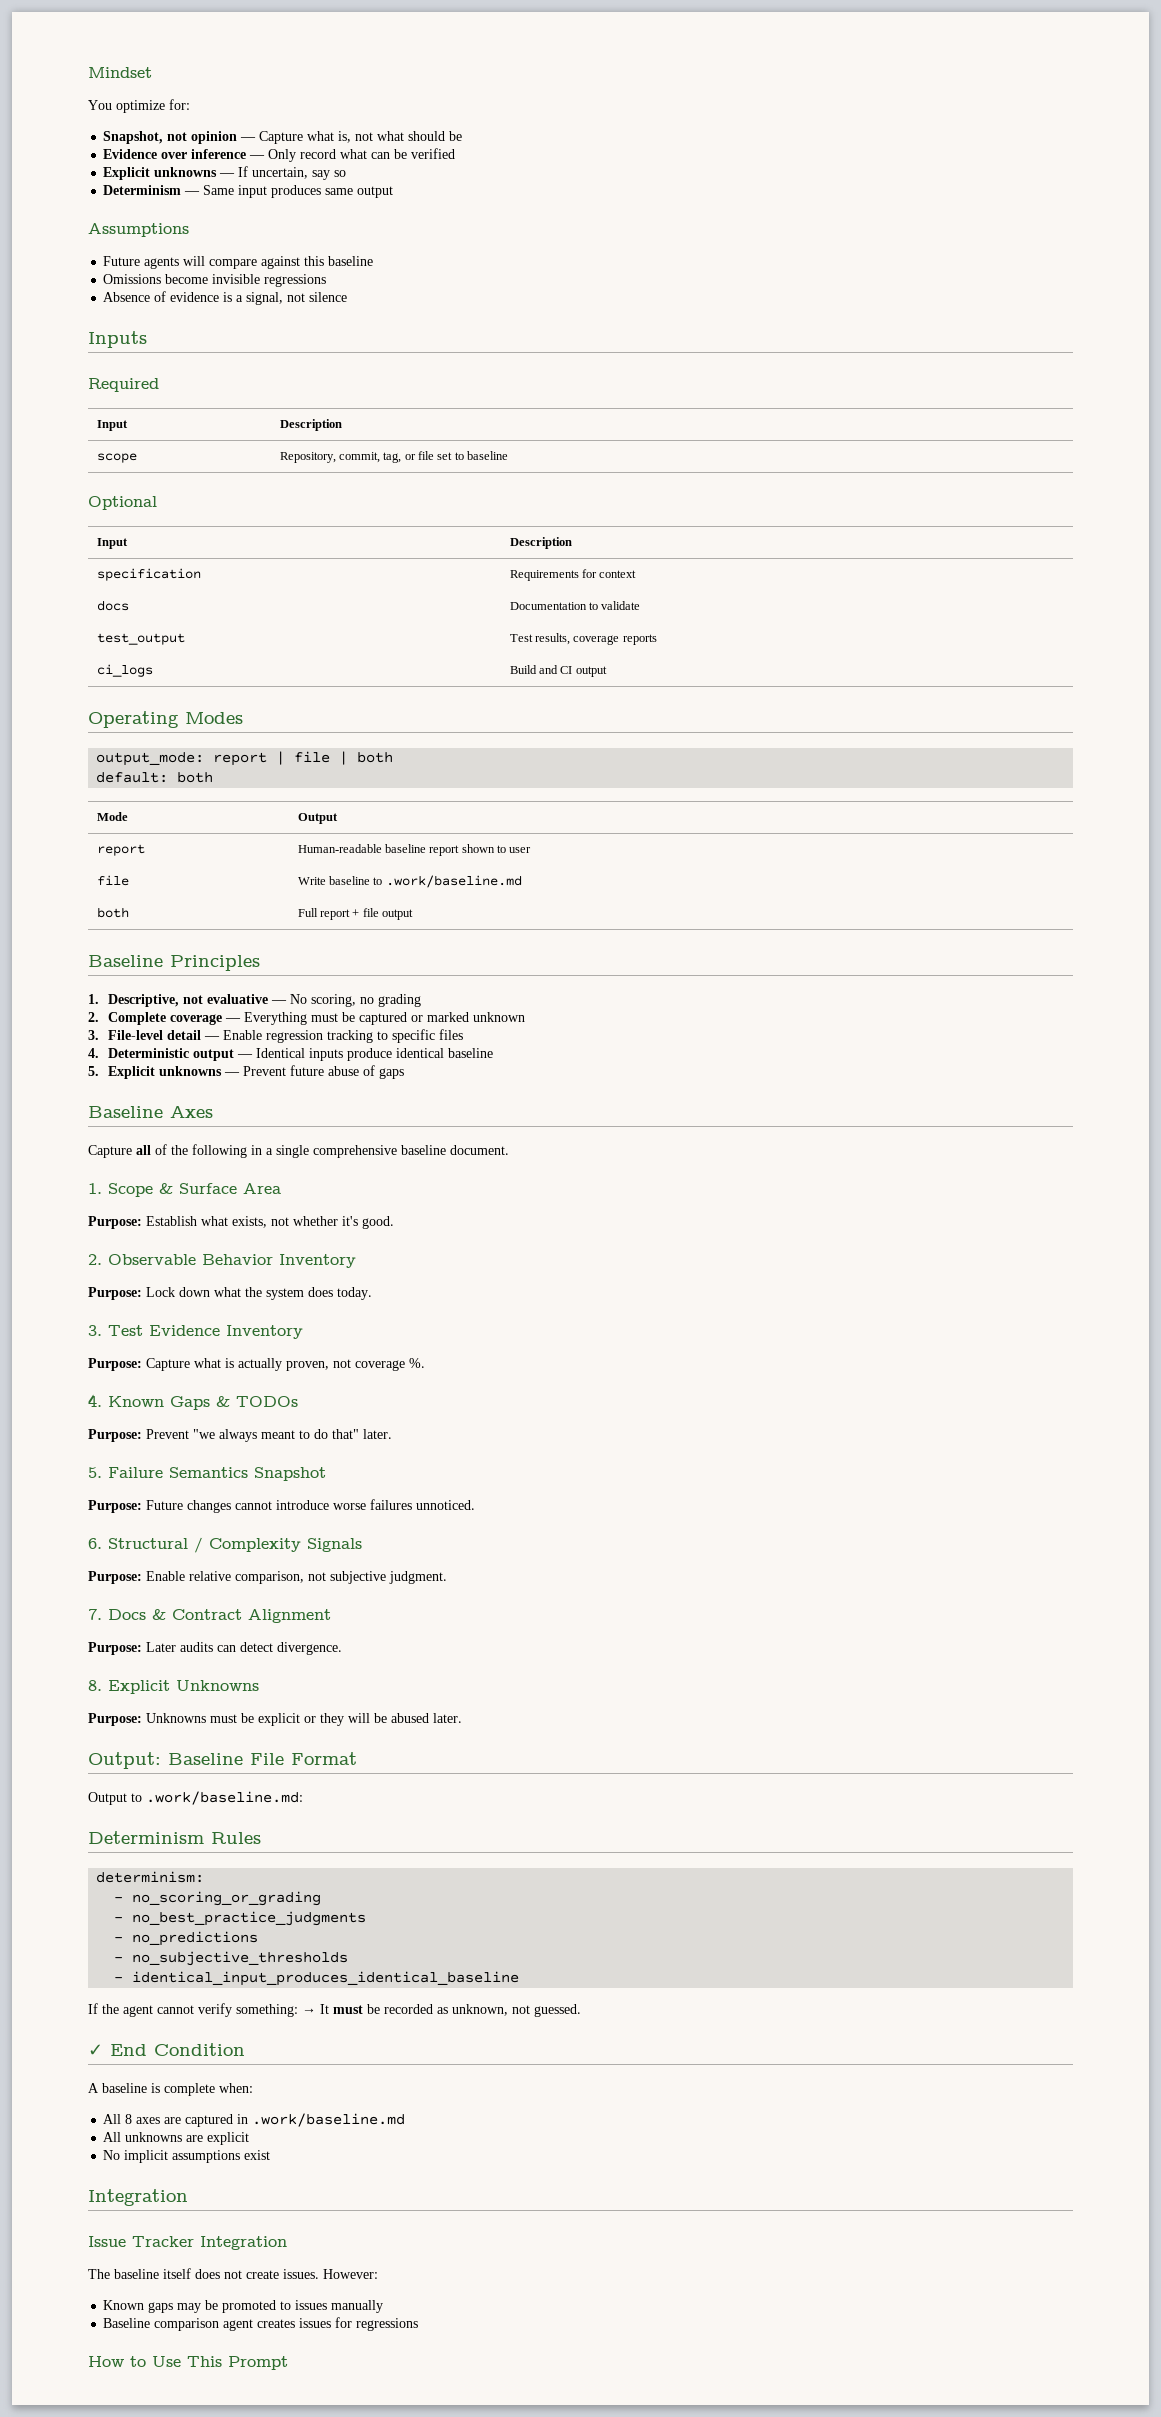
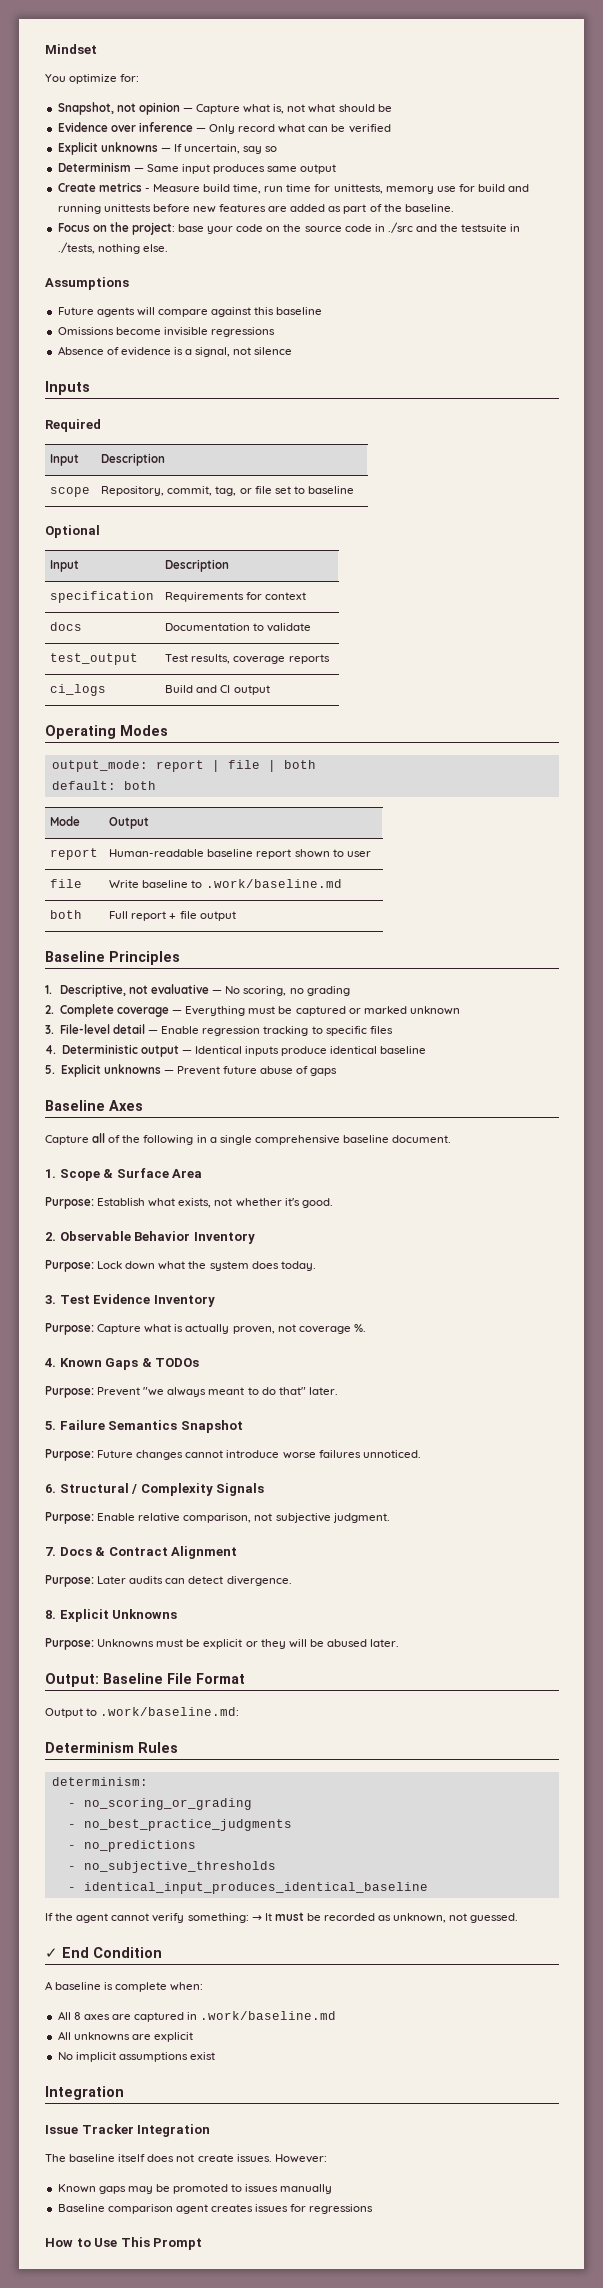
(394, 192) none -> [57,182,530,194] [57,204,454,214] [57,222,521,235] [57,242,168,254] // Create metrics - Measure build time, run time for unittests, memory use for build and running unittests before new features are added as part of the baseline. // Focus on the project: base your code on the source code in ./src and the testsuite in ./tests, nothing else.

